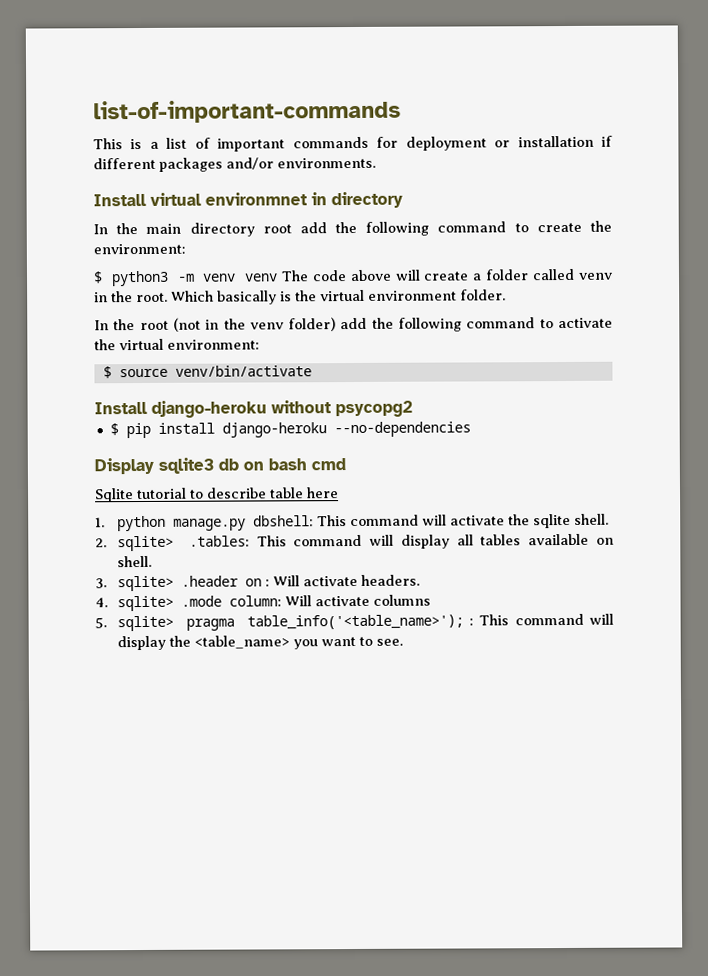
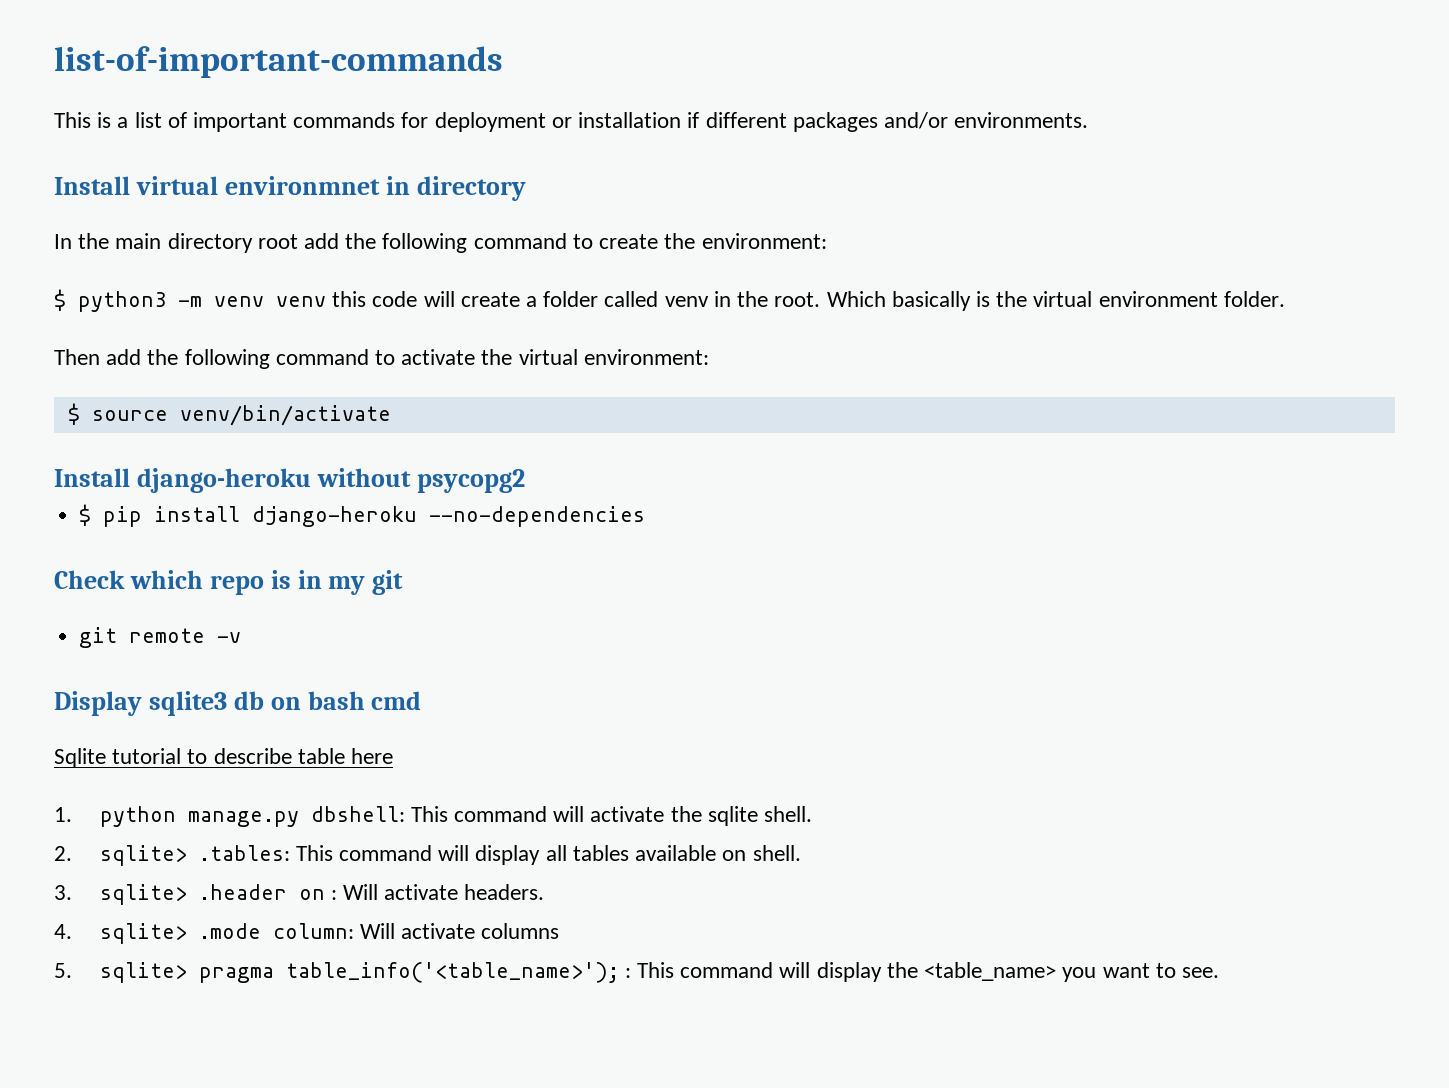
[280,269,392,282] The code above -> [332,291,418,307] this code
[94,317,337,332] In the root (not in the venv folder) -> [54,349,100,365] Then
(471, 429) none -> [54,570,404,595] [79,627,242,648] // Check which repo is in my git // git remote -v

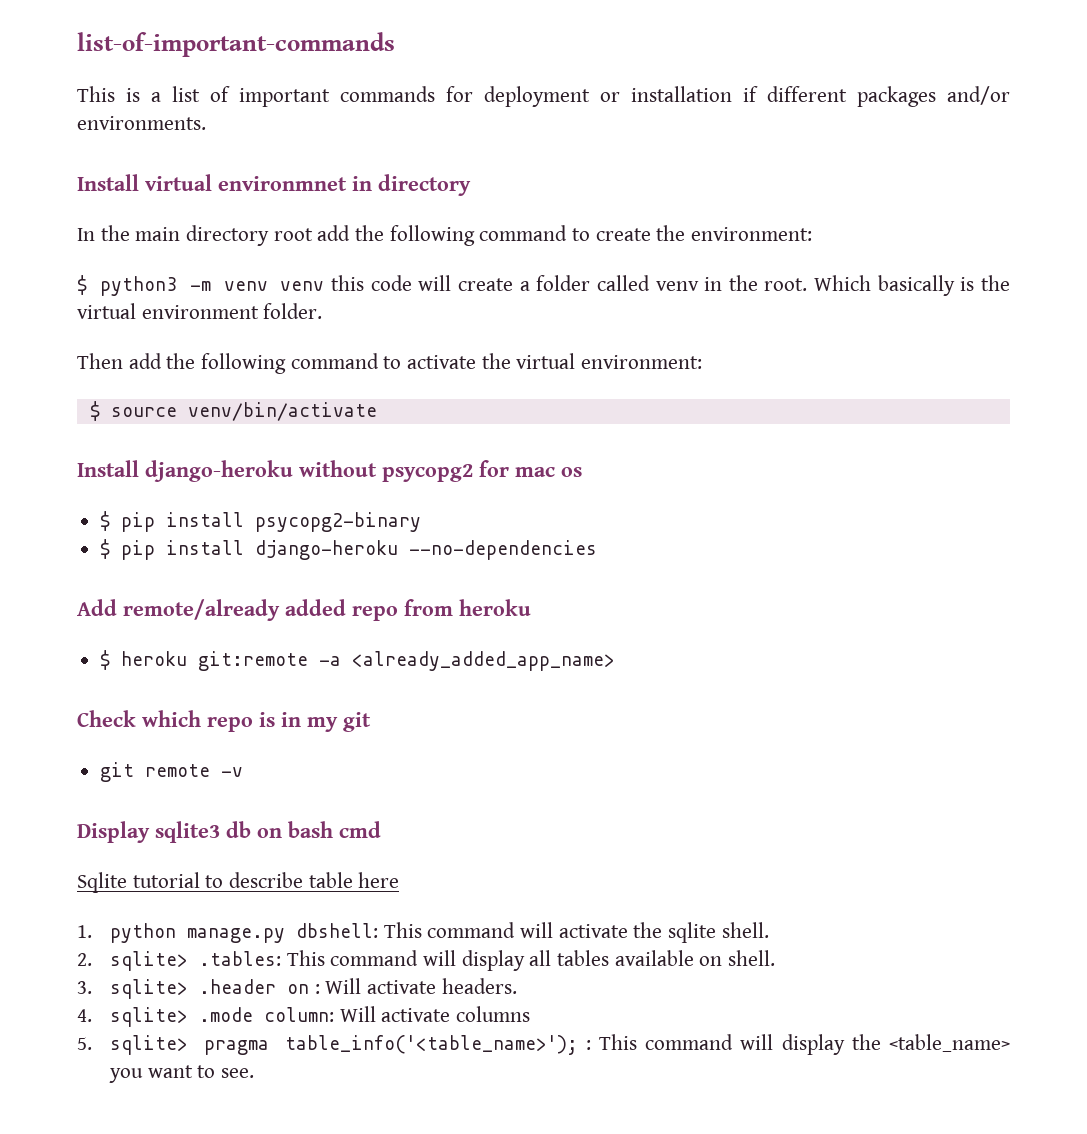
(525, 481) none -> [479,460,582,477] [100,511,422,532] for mac os // $ pip install psycopg2-binary
(646, 516) none -> [77,599,531,621] [100,650,616,671] // Add remote/already added repo from heroku // $ heroku git:remote -a <already_added_app_name>

